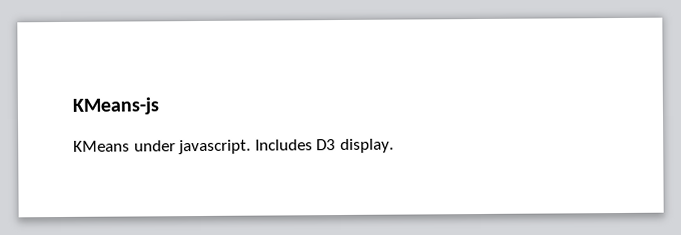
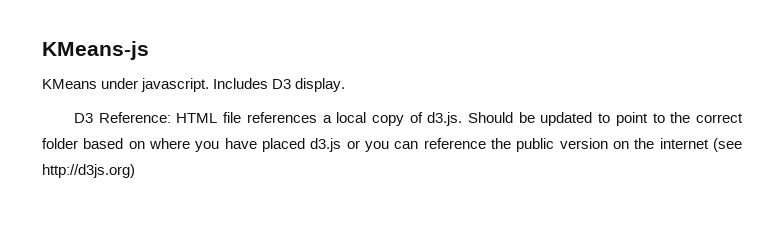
(394, 146) none -> [73,112,744,126] [42,138,743,152] [42,164,135,178] // D3 Reference: HTML file references a local copy of d3.js. Should be updated to point to the correct folder based on where you have placed d3.js or you can reference the public version on the internet (see http://d3js.org)

